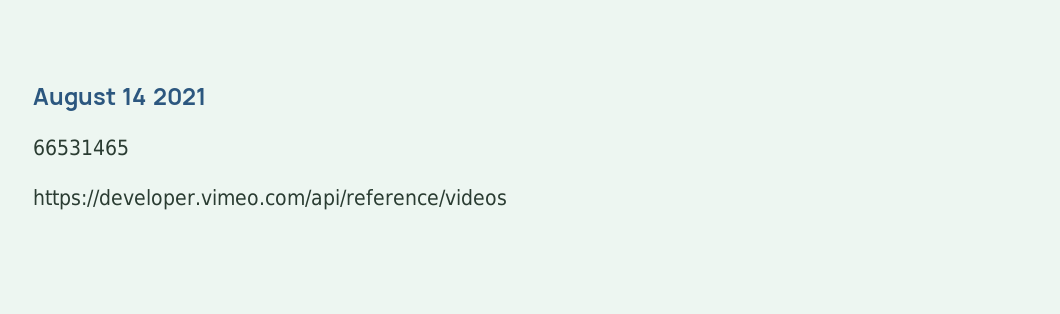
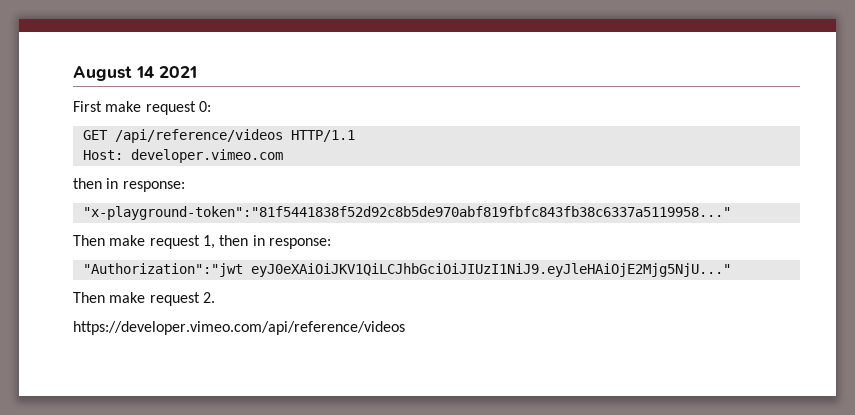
[33,139,129,156] 66531465 -> [73,101,211,115] [82,129,355,143] [82,149,283,163] [73,178,185,192] [82,206,731,220] [73,235,331,249] [82,263,731,277] [73,292,215,306] First make request 0: // GET /api/reference/videos HTTP/1.1 // Host: developer.vimeo.com // then in response: // "x-playground-token":"81f5441838f52d92c8b5de970abf819fbfc843fb38c6337a5119958..." // Then make request 1, then in response: // "Authorization":"jwt eyJ0eXAiOiJKV1QiLCJhbGciOiJIUzI1NiJ9.eyJleHAiOjE2Mjg5NjU..." // Then make request 2.

